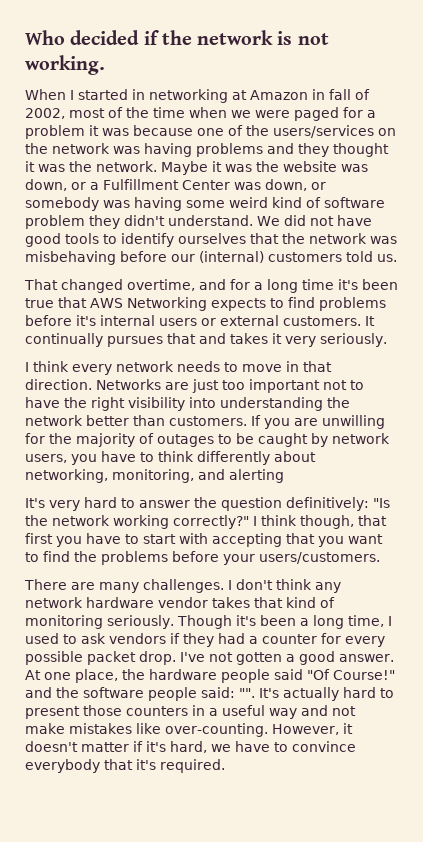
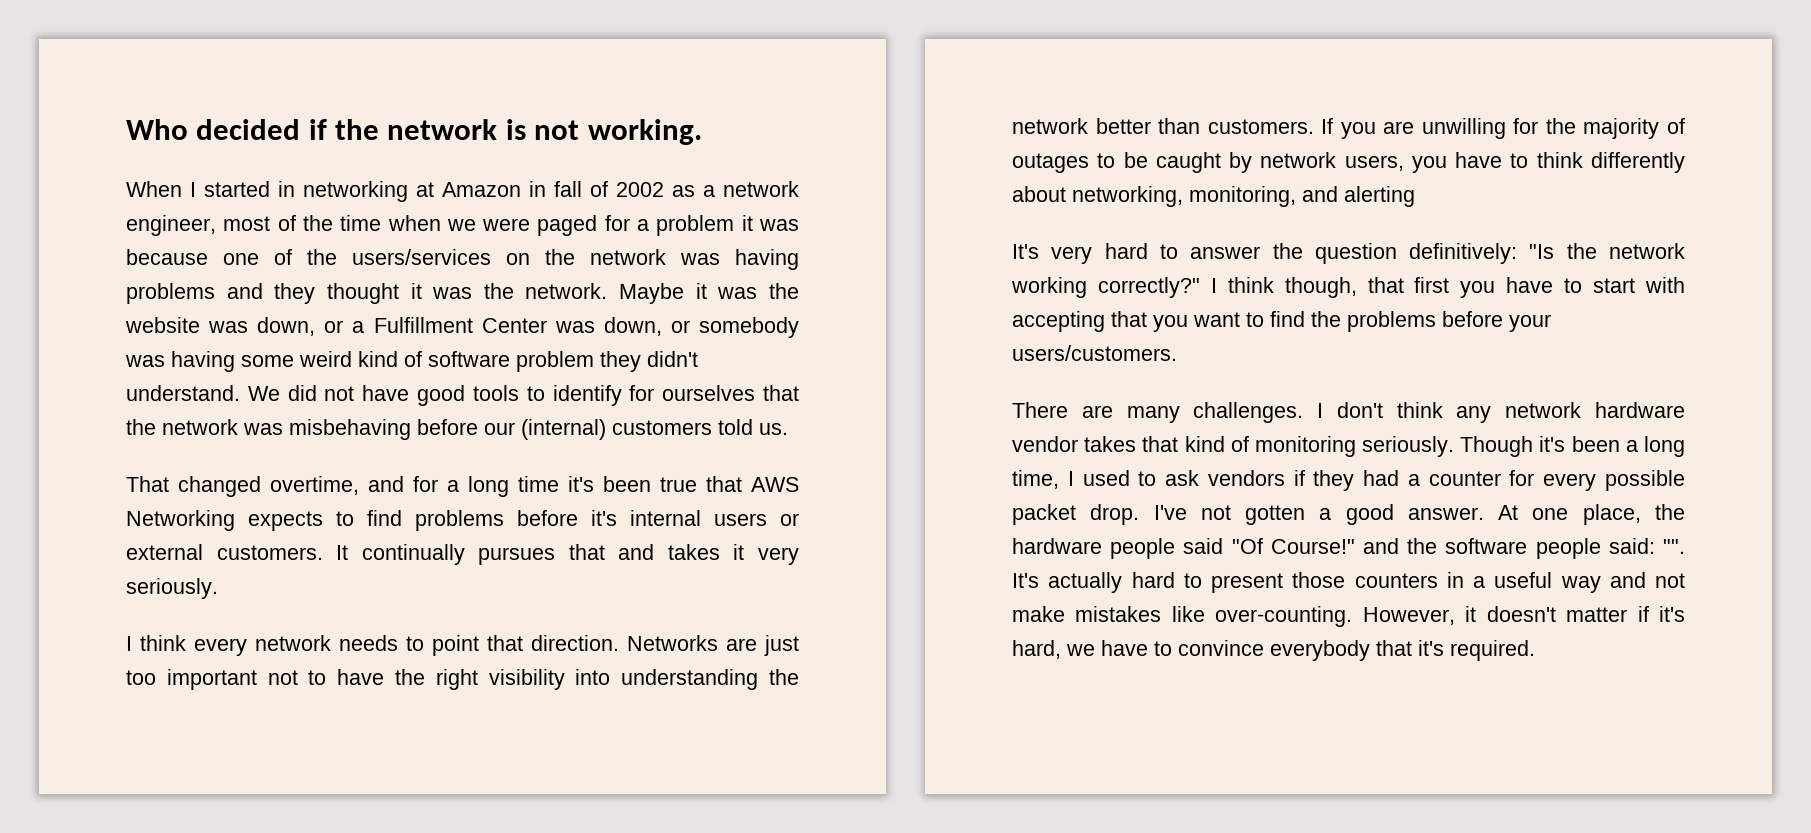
[25,108,65,119] 2002, -> [616,181,799,197] [126,215,216,236] 2002 as a network engineer,
(174, 240) none -> [629,385,655,401] for
[242,361,299,372] move in -> [432,635,479,656] point

